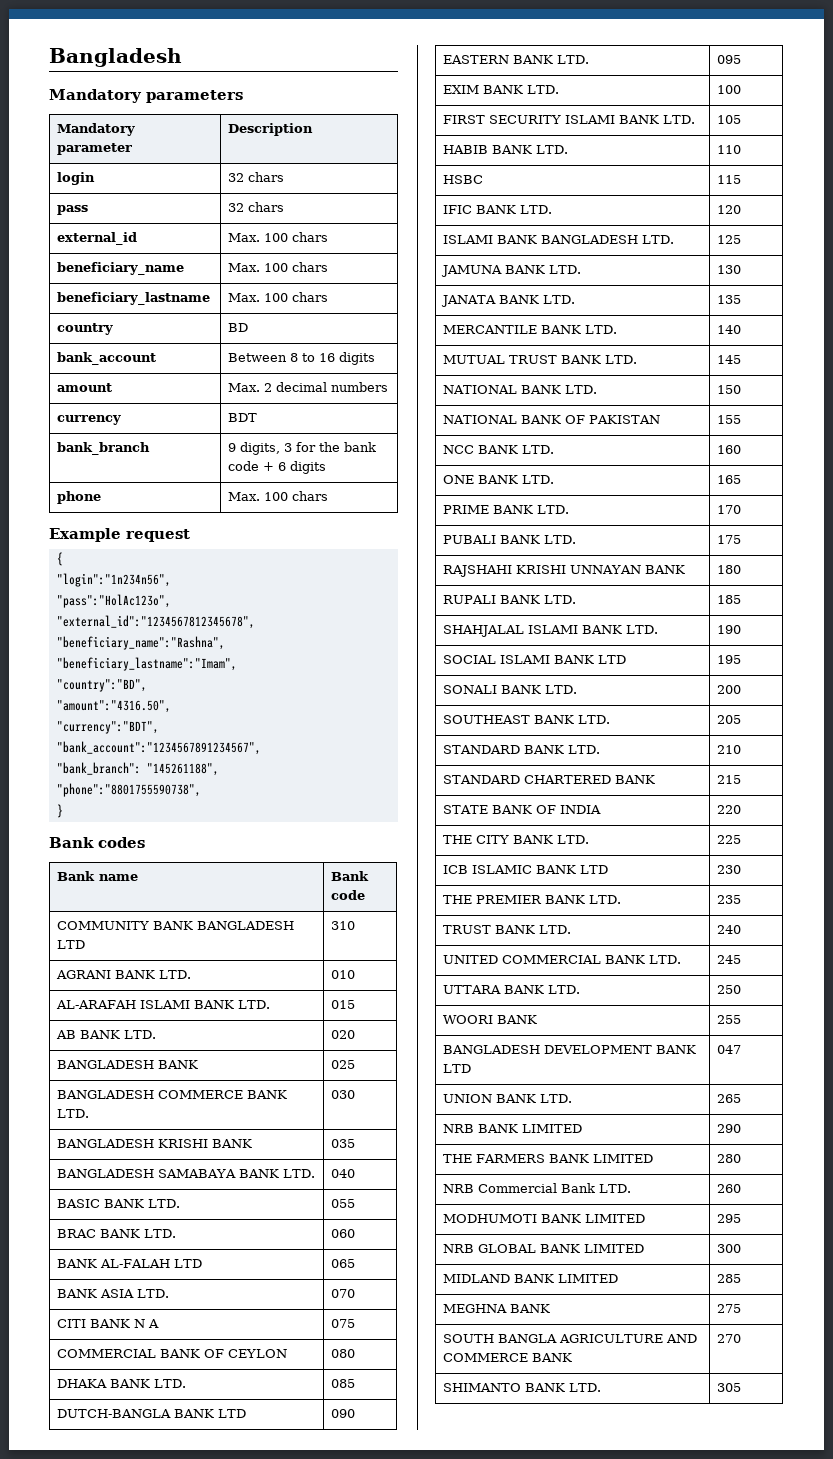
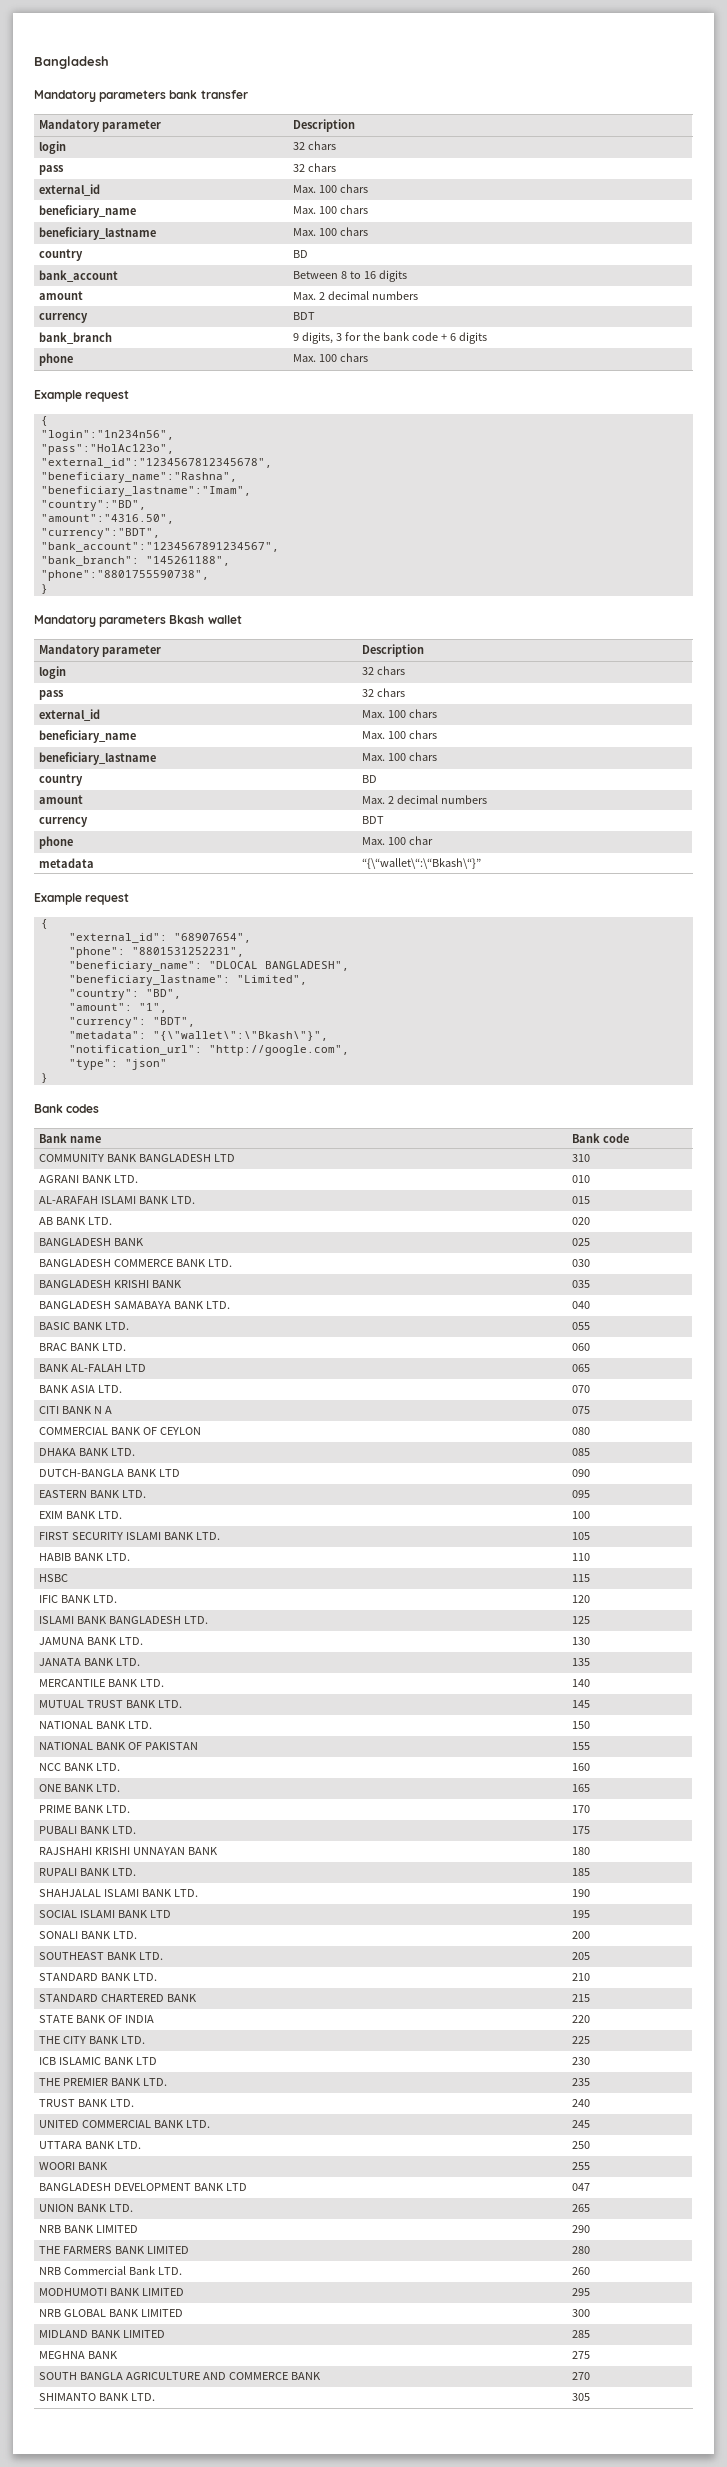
(243, 96) none -> [169,90,248,99] bank transfer
(63, 811) none -> [34,615,242,627] [39,644,162,657] [362,644,425,657] [39,666,67,679] [362,666,406,675] [39,690,65,700] [362,688,406,697] [39,709,101,721] [362,709,438,718] [39,730,137,743] [362,730,438,739] [39,752,157,765] [362,752,438,761] [39,774,84,786] [362,775,378,783] [39,795,84,804] [362,795,488,804] [39,817,89,827] [362,816,385,824] [39,836,74,849] [362,836,434,845] [39,858,95,868] [362,858,482,869] [34,893,130,905] [40,919,48,929] [68,933,251,943] [68,947,244,958] [68,961,349,972] [68,975,307,986] [68,989,181,1000] [68,1003,167,1013] [68,1017,195,1028] [68,1031,328,1041] [68,1045,349,1056] [68,1059,167,1070] [40,1073,48,1083] // Mandatory parameters Bkash wallet // Mandatory parameter | Description // login | 32 chars // pass | 32 chars // external_id | Max. 100 chars // beneficiary_name | Max. 100 chars // beneficiary_lastname | Max. 100 chars // country | BD // amount | Max. 2 decimal numbers // currency | BDT // phone | Max. 100 char // metadata | “{\“wallet\“:\“Bkash\“}” // Example request // { // "external_id": "68907654", // "phone": "8801531252231", // "beneficiary_name": "DLOCAL BANGLADESH", // "beneficiary_lastname": "Limited", // "country": "BD", // "amount": "1", // "currency": "BDT", // "metadata": "{\"wallet\":\"Bkash\"}", // "notification_url": "http://google.com", // "type": "json" // }

